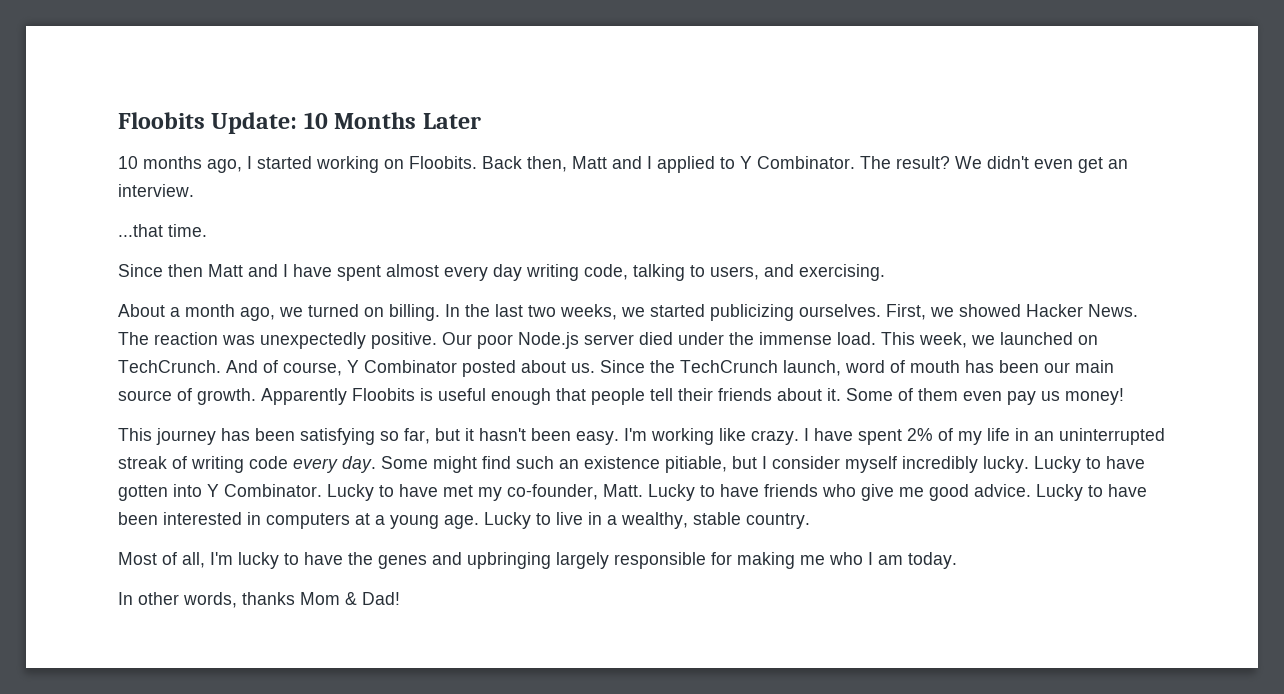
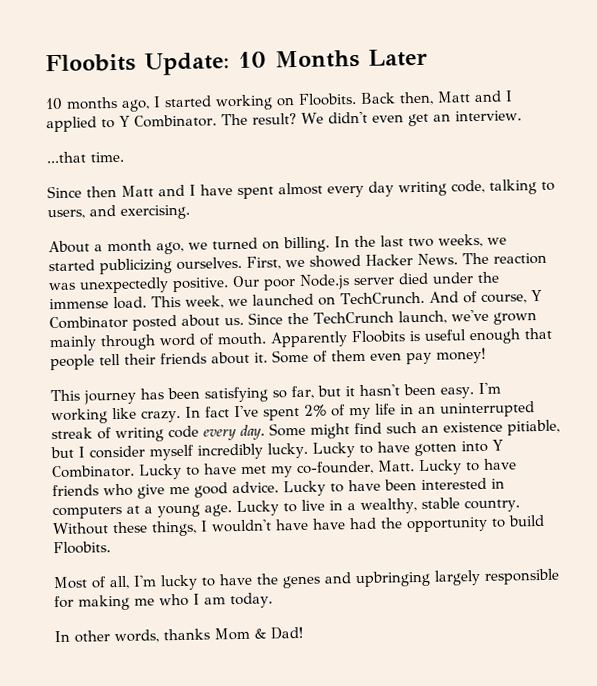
[845,360,1114,373] [118,388,256,405] word of mouth has been our main source of growth. -> [450,309,537,325] [49,332,267,352] we've grown mainly through word of mouth.
[1041,391,1060,401] us -> (432, 358) none
[804,428,853,441] I have -> [184,405,259,418] In fact I've
(810, 521) none -> [52,514,545,537] [53,541,111,555] Without these things, I wouldn't have have had the opportunity to build Floobits.

